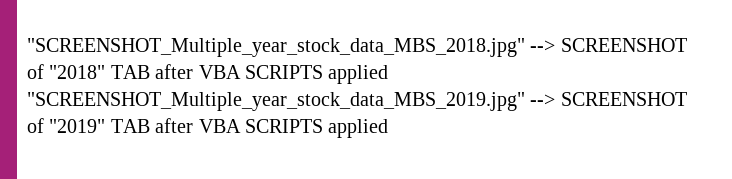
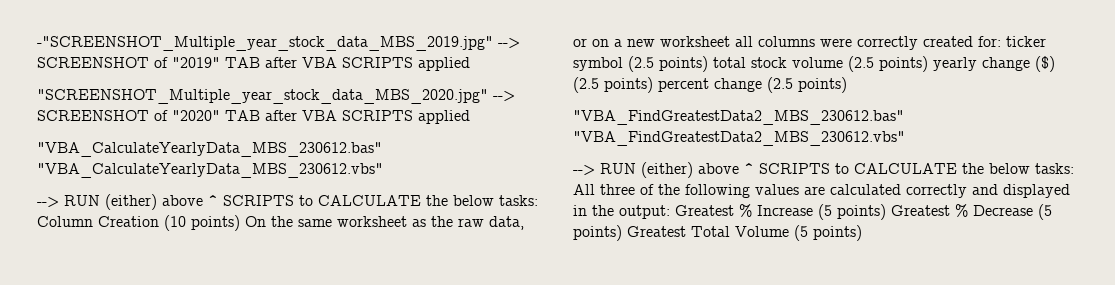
[27,38,687,57] [27,64,389,84] [27,92,525,111] "SCREENSHOT_Multiple_year_stock_data_MBS_2018.jpg" --> SCREENSHOT of "2018" TAB after VBA SCRIPTS applied "SCREENSHOT_Multiple_year_stock_data_MBS_2019.jpg" -> [37,36,493,51] -"SCREENSHOT_Multiple_year_stock_data_MBS_2019.jpg"
(389, 128) none -> [37,89,515,104] [37,110,470,124] [37,142,382,157] [37,163,383,178] [37,194,538,210] [37,215,524,231] [573,36,1046,50] [573,56,1055,72] [573,77,847,93] [573,110,904,125] [573,131,905,146] [573,162,1074,178] [573,184,1070,198] [573,204,1052,220] [573,225,862,241] // "SCREENSHOT_Multiple_year_stock_data_MBS_2020.jpg" --> SCREENSHOT of "2020" TAB after VBA SCRIPTS applied // "VBA_CalculateYearlyData_MBS_230612.bas" "VBA_CalculateYearlyData_MBS_230612.vbs" // --> RUN (either) above ^ SCRIPTS to CALCULATE the below tasks: Column Creation (10 points) On the same worksheet as the raw data, or on a new worksheet all columns were correctly created for: ticker symbol (2.5 points) total stock volume (2.5 points) yearly change ($) (2.5 points) percent change (2.5 points) // "VBA_FindGreatestData2_MBS_230612.bas" "VBA_FindGreatestData2_MBS_230612.vbs" // --> RUN (either) above ^ SCRIPTS to CALCULATE the below tasks: All three of the following values are calculated correctly and displayed in the output: Greatest % Increase (5 points) Greatest % Decrease (5 points) Greatest Total Volume (5 points)

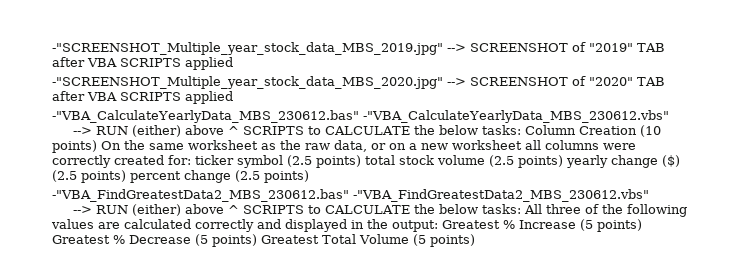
[37,89,488,104] "SCREENSHOT_Multiple_year_stock_data_MBS_2020.jpg" -> [52,76,443,89] -"SCREENSHOT_Multiple_year_stock_data_MBS_2020.jpg"
[37,142,382,157] [37,163,383,178] "VBA_CalculateYearlyData_MBS_230612.bas" "VBA_CalculateYearlyData_MBS_230612.vbs" -> [52,110,669,123] -"VBA_CalculateYearlyData_MBS_230612.bas" -"VBA_CalculateYearlyData_MBS_230612.vbs"
[573,110,904,125] [573,131,905,146] "VBA_FindGreatestData2_MBS_230612.bas" "VBA_FindGreatestData2_MBS_230612.vbs" -> [52,189,649,202] -"VBA_FindGreatestData2_MBS_230612.bas" -"VBA_FindGreatestData2_MBS_230612.vbs"

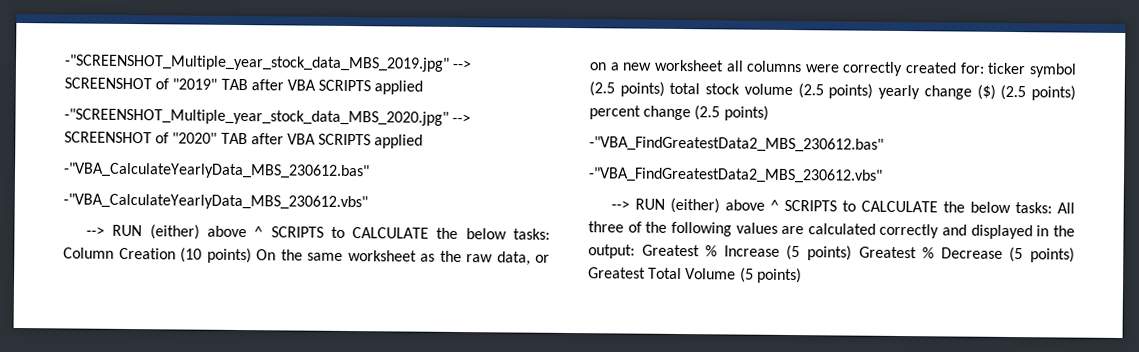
(359, 116) none -> (370, 171) //
(349, 195) none -> (884, 144) //

